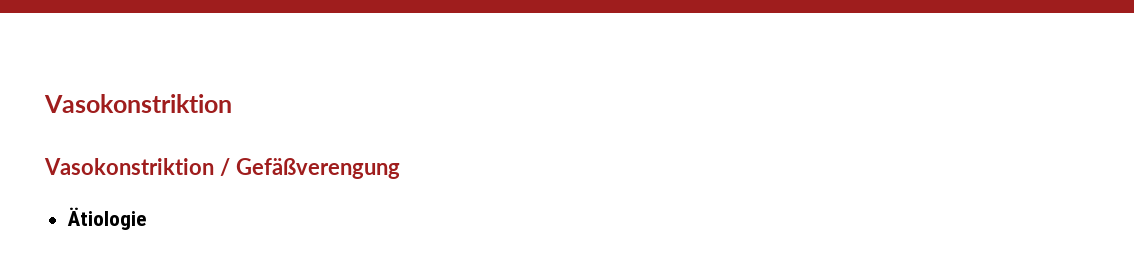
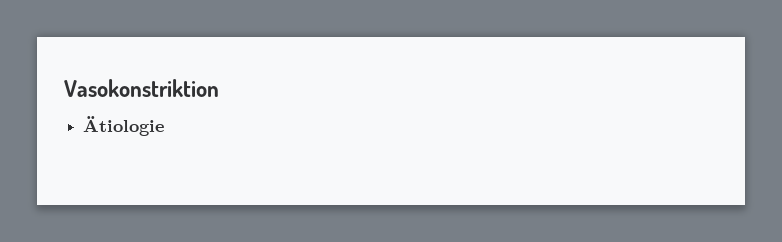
[44,94,232,113] [44,158,400,179] Vasokonstriktion // Vasokonstriktion / Gefäßverengung -> [64,79,219,97] Vasokonstriktion

